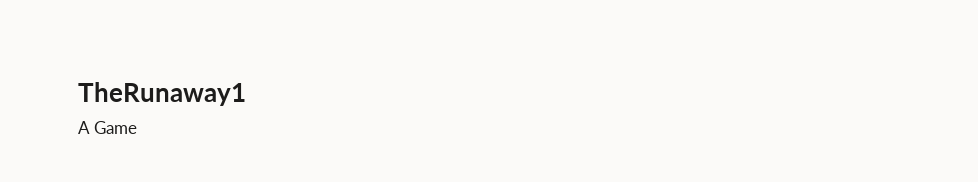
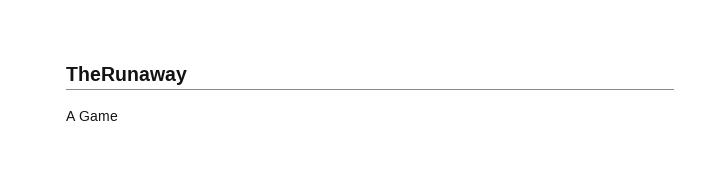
[78,82,246,106] TheRunaway1 -> [66,66,187,85] TheRunaway

